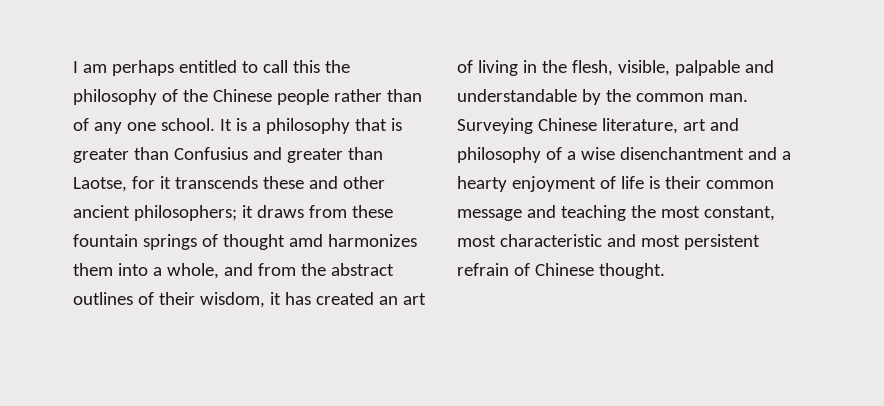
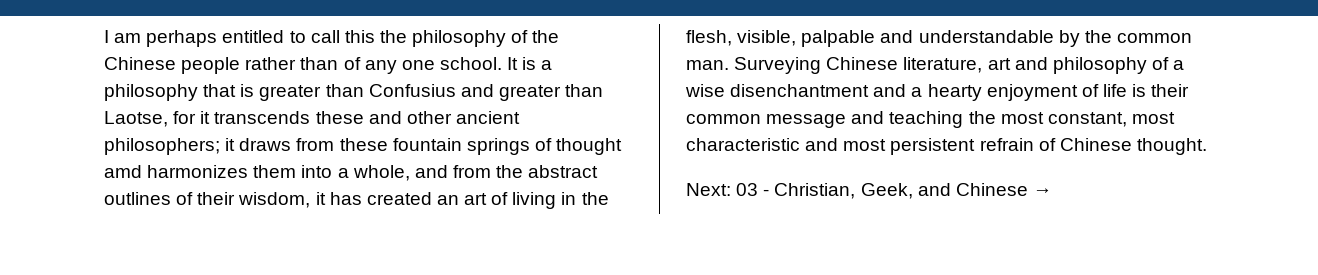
(665, 271) none -> [686,183,1052,199] // Next: 03 - Christian, Geek, and Chinese →

